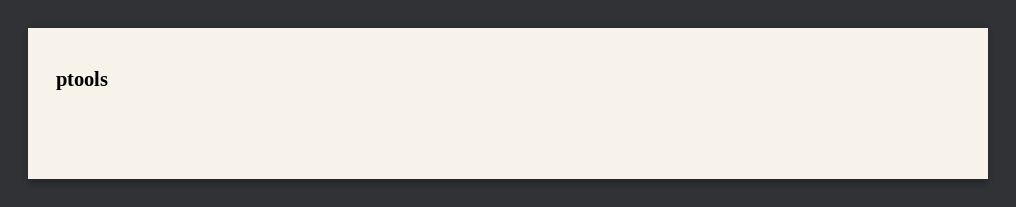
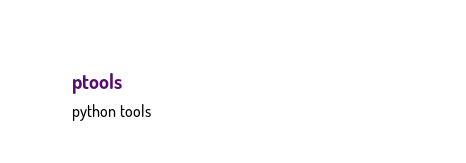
(108, 80) none -> [72,104,152,121] // python tools

